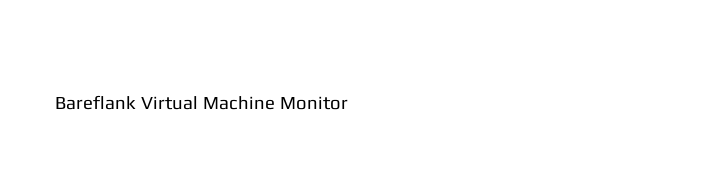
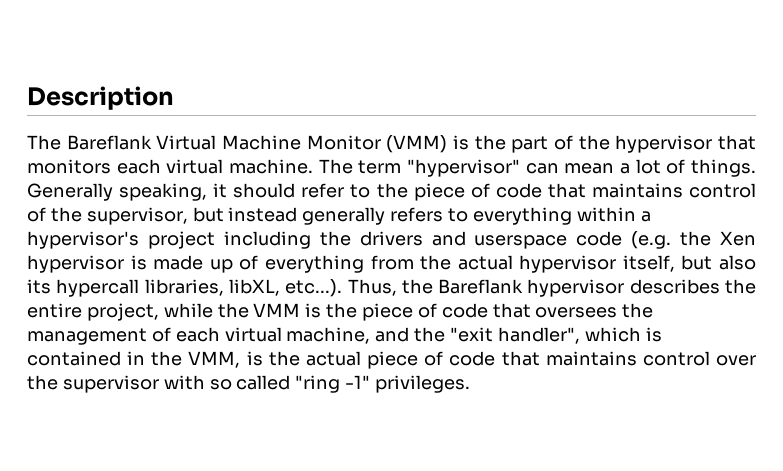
(55, 102) none -> [27,86,174,110] [27,135,61,150] Description // The
(348, 103) none -> [386,135,756,153] [27,159,756,177] [27,183,756,201] [27,207,651,225] [27,231,756,249] [27,255,757,273] [27,279,756,297] [27,303,654,321] [27,327,662,345] [27,351,756,369] [27,375,471,393] (VMM) is the part of the hypervisor that monitors each virtual machine. The term "hypervisor" can mean a lot of things. Generally speaking, it should refer to the piece of code that maintains control of the supervisor, but instead generally refers to everything within a hypervisor's project including the drivers and userspace code (e.g. the Xen hypervisor is made up of everything from the actual hypervisor itself, but also its hypercall libraries, libXL, etc...). Thus, the Bareflank hypervisor describes the entire project, while the VMM is the piece of code that oversees the management of each virtual machine, and the "exit handler", which is contained in the VMM, is the actual piece of code that maintains control over the supervisor with so called "ring -1" privileges.

